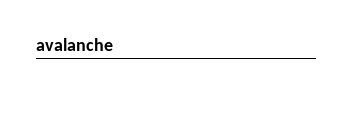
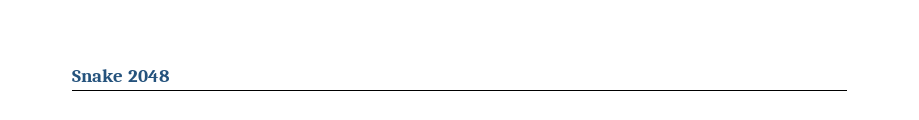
[36,38,113,51] avalanche -> [72,69,170,82] Snake 2048

